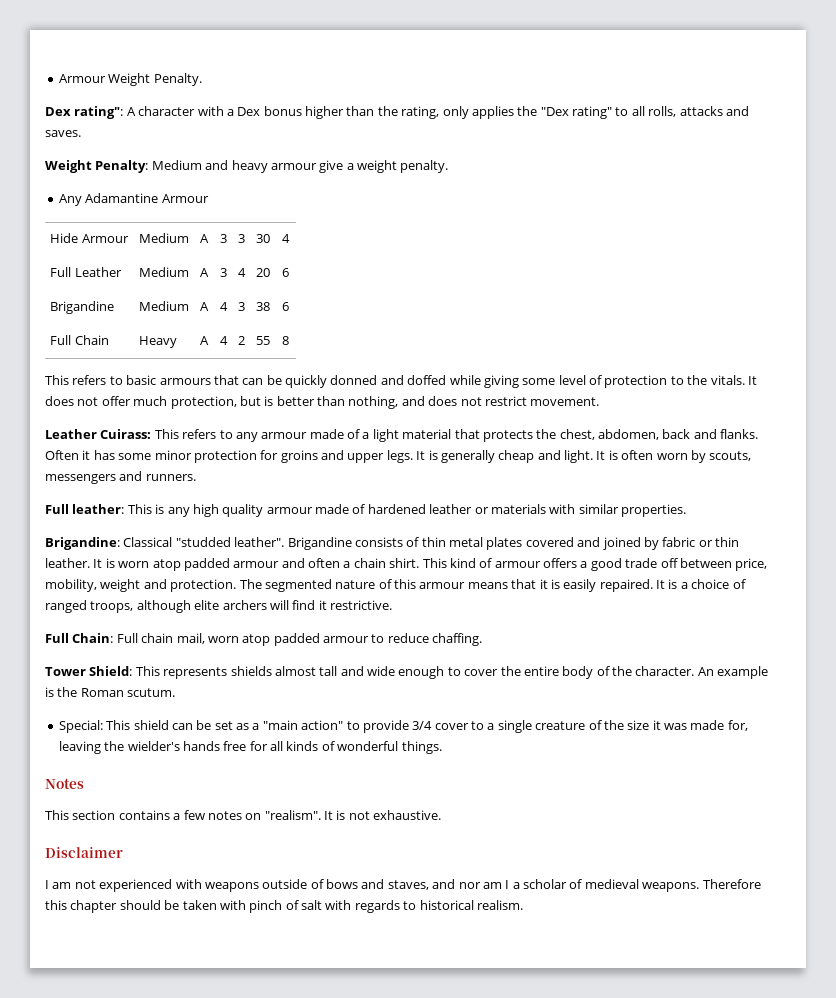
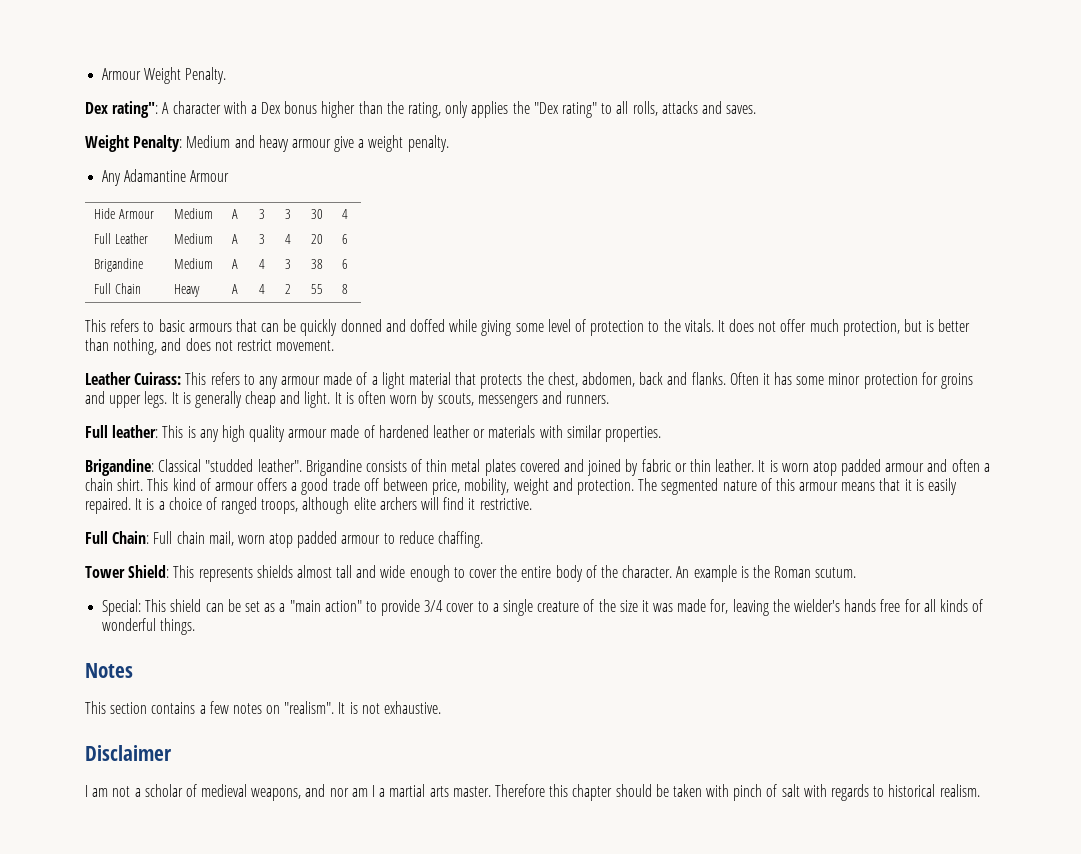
[99,879,429,892] experienced with weapons outside of bows and staves, -> [134,784,302,801] a scholar of medieval weapons,
[523,879,700,892] scholar of medieval weapons. -> [389,784,491,797] martial arts master.

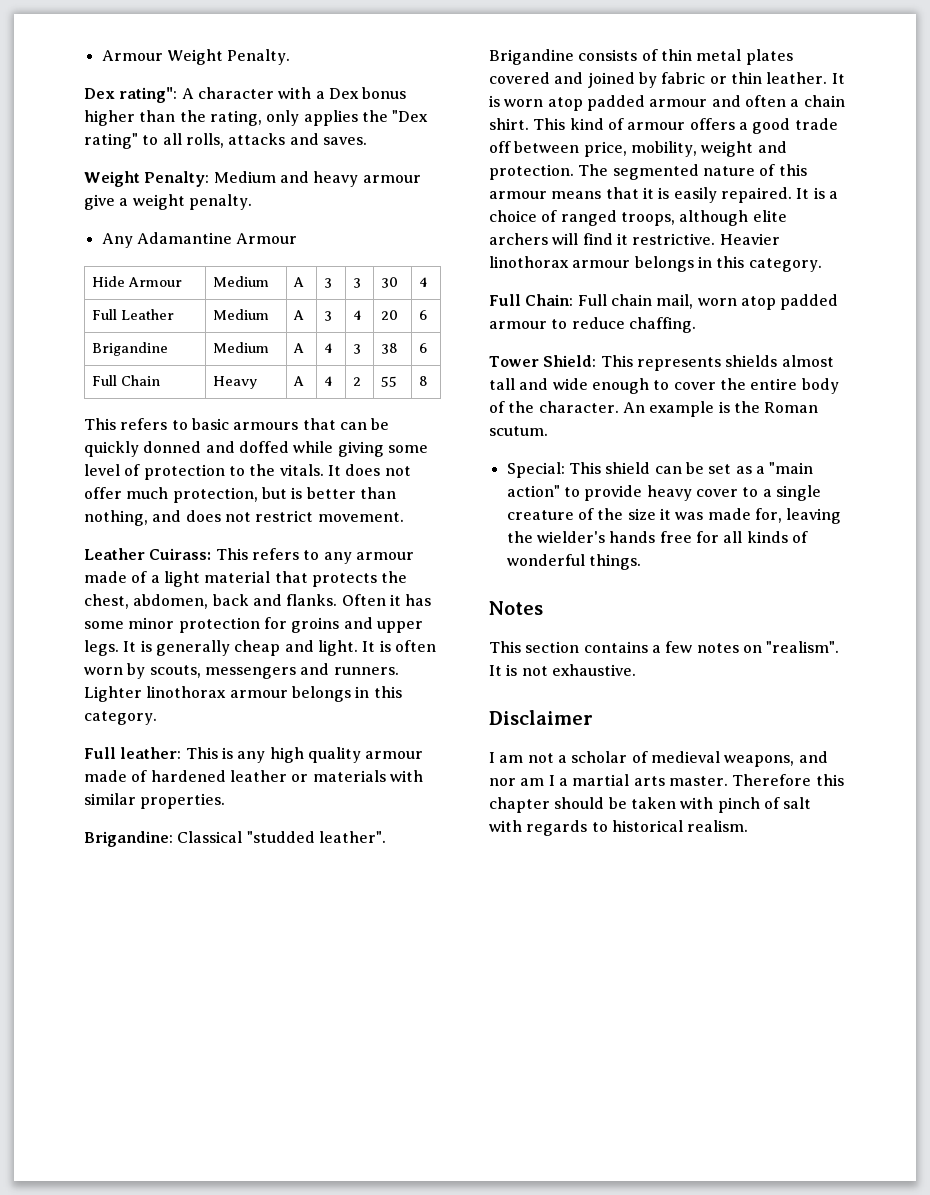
(610, 399) none -> [84,686,402,702] [84,711,157,725] Lighter linothorax armour belongs in this category.
(532, 504) none -> [719,233,780,245] [489,256,822,272] Heavier linothorax armour belongs in this category.
[424,600,444,612] 3/4 -> [646,485,692,501] heavy

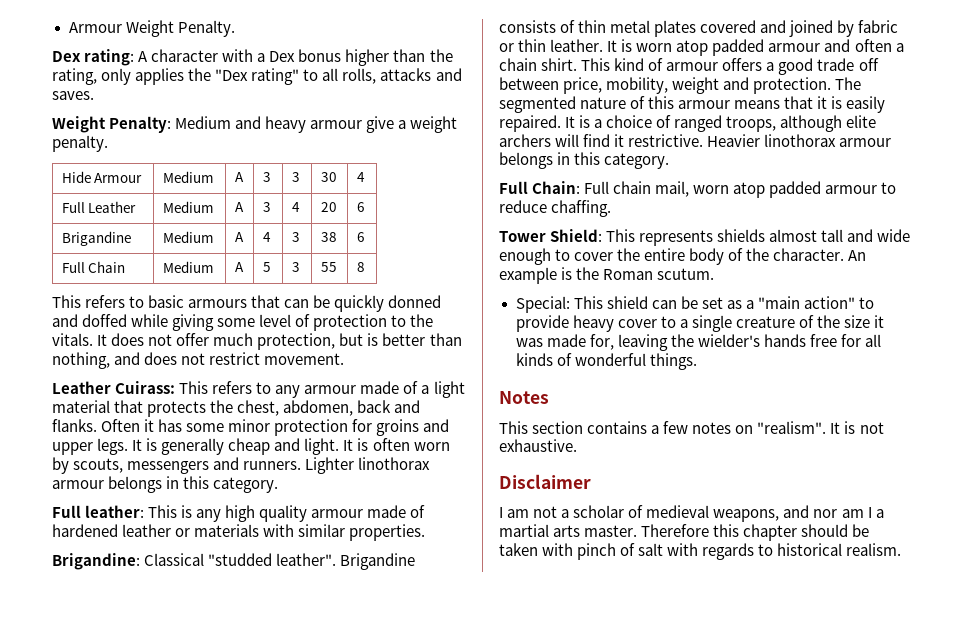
[119,87,178,103] rating": -> [84,49,135,66] rating:
[101,232,298,248] // Any Adamantine Armour -> (108, 143) none
[212,376,257,389] [292,376,304,386] [323,376,333,386] [352,377,361,386] Heavy | A | 4 | 2 -> [162,261,214,273] [234,262,244,272] [262,262,271,272] [291,262,300,272] Medium | A | 5 | 3

